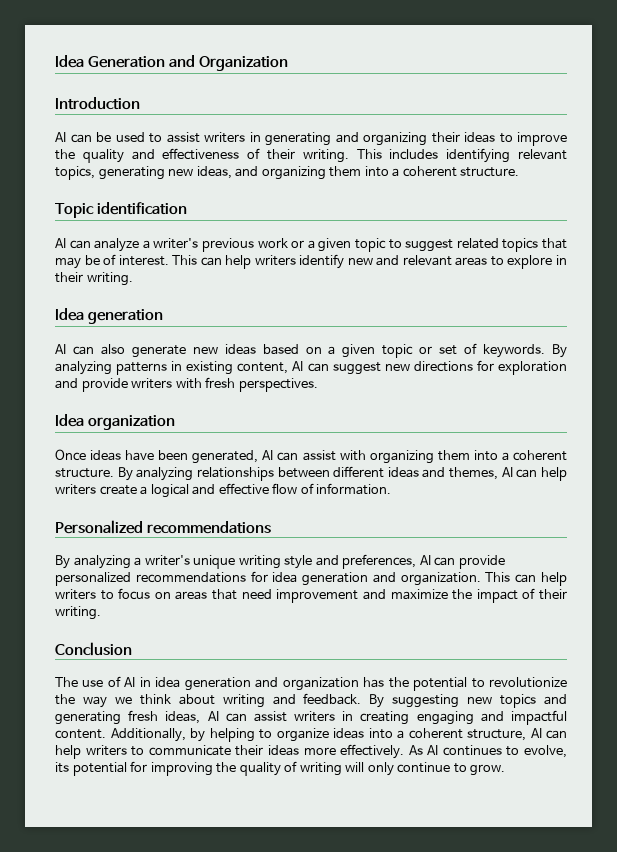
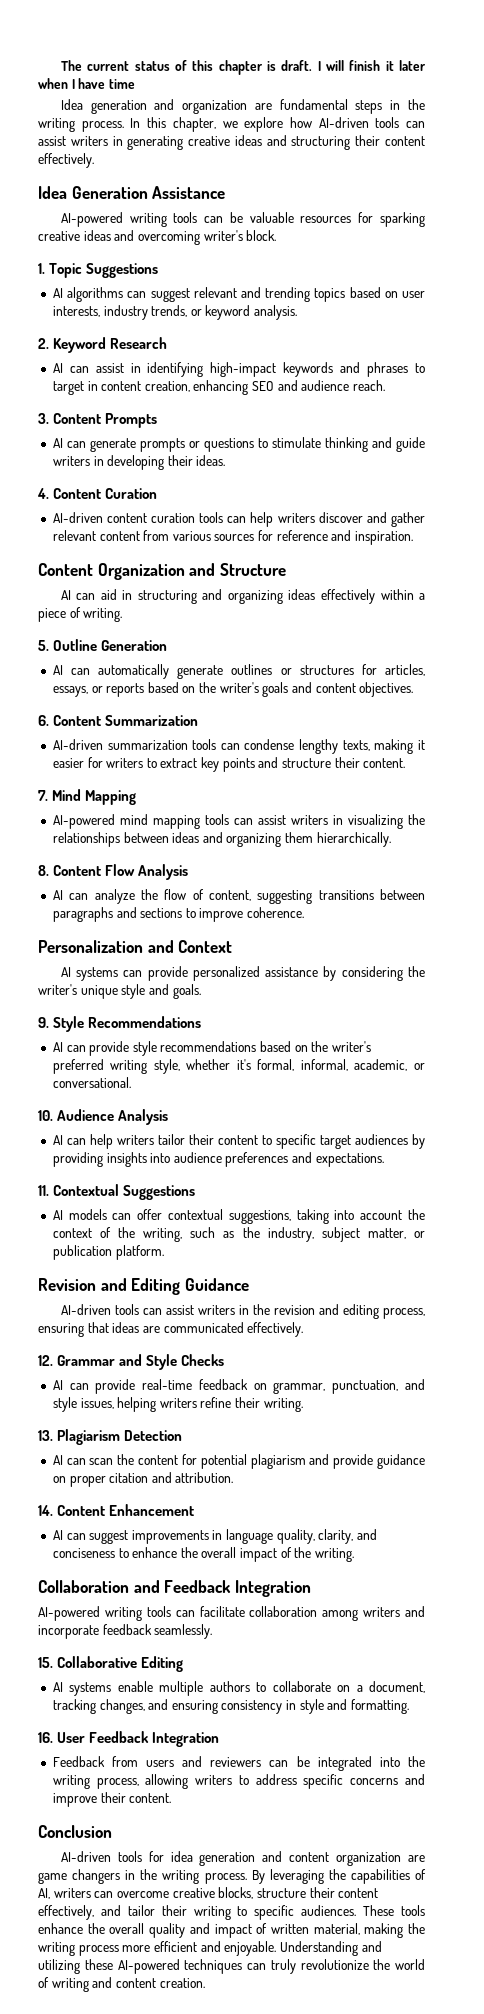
[55,55,289,71] [55,97,140,110] [55,132,567,146] [55,148,567,163] [55,166,520,180] [55,202,187,218] [55,238,568,252] [55,254,568,269] [55,272,133,286] [55,308,163,324] [55,343,567,358] [55,360,567,375] [55,377,318,392] [55,414,175,430] [55,449,567,464] [55,466,567,481] [55,483,392,498] [55,520,271,534] [55,554,505,569] [55,571,567,586] [55,588,568,603] [55,606,101,620] [55,642,132,656] [55,676,567,691] [55,693,567,708] [55,710,567,725] [55,728,567,742] [55,744,567,759] [55,761,506,776] Idea Generation and Organization // Introduction // AI can be used to assist writers in generating and organizing their ideas to improve the quality and effectiveness of their writing. This includes identifying relevant topics, generating new ideas, and organizing them into a coherent structure. // Topic identification // AI can analyze a writer's previous work or a given topic to suggest related topics that may be of interest. This can help writers identify new and relevant areas to explore in their writing. // Idea generation // AI can also generate new ideas based on a given topic or set of keywords. By analyzing patterns in existing content, AI can suggest new directions for exploration and provide writers with fresh perspectives. // Idea organization // Once ideas have been generated, AI can assist with organizing them into a coherent structure. By analyzing relationships between different ideas and themes, AI can help writers create a logical and effective flow of information. // Personalized recommendations // By analyzing a writer's unique writing style and preferences, AI can provide personalized recommendations for idea generation and organization. This can help writers to focus on areas that need improvement and maximize the impact of their writing. // Conclusion // The use of AI in idea generation and organization has the potential to revolutionize the way we think about writing and feedback. By suggesting new topics and generating fresh ideas, AI can assist writers in creating engaging and impactful content. Additionally, by helping to organize ideas into a coherent structure, AI can help writers to communicate their ideas more effectively. As AI continues to evolve, its potential for improving the quality of writing will only continue to grow. -> [60,60,427,75] [38,78,135,89] [60,99,426,114] [38,117,425,132] [38,135,425,150] [38,153,94,168] [38,186,226,199] [60,212,426,227] [38,230,277,245] [38,263,159,278] [52,287,425,302] [52,305,298,320] [38,337,168,353] [52,362,425,377] [52,380,386,395] [38,413,158,428] [52,437,425,452] [52,455,226,470] [37,488,158,499] [52,512,425,527] [52,530,414,545] [38,563,286,580] [60,589,425,604] [38,607,123,622] [38,639,168,651] [52,664,425,679] [52,682,414,697] [38,715,199,726] [52,739,425,754] [52,757,406,772] [38,789,137,805] [52,814,425,829] [52,832,391,847] [38,864,189,880] [52,889,425,904] [52,907,305,922] [38,940,233,953] [60,966,426,981] [38,984,201,999] [38,1016,202,1032] [52,1041,372,1056] [52,1059,425,1074] [52,1077,131,1088] [38,1109,169,1125] [52,1134,425,1149] [52,1152,384,1167] [38,1184,196,1200] [52,1209,425,1224] [52,1227,426,1242] [52,1245,164,1260] [38,1278,249,1295] [60,1304,425,1319] [38,1322,304,1337] [38,1354,225,1370] [52,1379,425,1394] [52,1397,303,1412] [38,1429,183,1445] [52,1454,425,1469] [52,1472,234,1487] [38,1504,195,1516] [52,1529,378,1544] [52,1547,355,1562] [38,1580,311,1597] [38,1606,425,1621] [38,1624,213,1639] [38,1656,184,1672] [52,1681,425,1696] [52,1699,410,1714] [38,1731,220,1747] [52,1756,425,1771] [52,1774,425,1789] [52,1792,172,1807] [38,1825,112,1838] [60,1851,425,1866] [38,1869,426,1884] [38,1887,379,1899] [38,1905,426,1920] [38,1923,425,1938] [38,1941,382,1956] [38,1959,425,1974] [38,1977,205,1992] The current status of this chapter is draft. I will finish it later when I have time // Idea generation and organization are fundamental steps in the writing process. In this chapter, we explore how AI-driven tools can assist writers in generating creative ideas and structuring their content effectively. // Idea Generation Assistance // AI-powered writing tools can be valuable resources for sparking creative ideas and overcoming writer's block. // 1. Topic Suggestions // AI algorithms can suggest relevant and trending topics based on user interests, industry trends, or keyword analysis. // 2. Keyword Research // AI can assist in identifying high-impact keywords and phrases to target in content creation, enhancing SEO and audience reach. // 3. Content Prompts // AI can generate prompts or questions to stimulate thinking and guide writers in developing their ideas. // 4. Content Curation // AI-driven content curation tools can help writers discover and gather relevant content from various sources for reference and inspiration. // Content Organization and Structure // AI can aid in structuring and organizing ideas effectively within a piece of writing. // 5. Outline Generation // AI can automatically generate outlines or structures for articles, essays, or reports based on the writer's goals and content objectives. // 6. Content Summarization // AI-driven summarization tools can condense lengthy texts, making it easier for writers to extract key points and structure their content. // 7. Mind Mapping // AI-powered mind mapping tools can assist writers in visualizing the relationships between ideas and organizing them hierarchically. // 8. Content Flow Analysis // AI can analyze the flow of content, suggesting transitions between paragraphs and sections to improve coherence. // Personalization and Context // AI systems can provide personalized assistance by considering the writer's unique style and goals. // 9. Style Recommendations // AI can provide style recommendations based on the writer's preferred writing style, whether it's formal, informal, academic, or conversational. // 10. Audience Analysis // AI can help writers tailor their content to specific target audiences by providing insights into audience preferences and expectations. // 11. Contextual Suggestions // AI models can offer contextual suggestions, taking into account the context of the writing, such as the industry, subject matter, or publication platform. // Revision and Editing Guidance // AI-driven tools can assist writers in the revision and editing process, ensuring that ideas are communicated effectively. // 12. Grammar and Style Checks // AI can provide real-time feedback on grammar, punctuation, and style issues, helping writers refine their writing. // 13. Plagiarism Detection // AI can scan the content for potential plagiarism and provide guidance on proper citation and attribution. // 14. Content Enhancement // AI can suggest improvements in language quality, clarity, and conciseness to enhance the overall impact of the writing. // Collaboration and Feedback Integration // AI-powered writing tools can facilitate collaboration among writers and incorporate feedback seamlessly. // 15. Collaborative Editing // AI systems enable multiple authors to collaborate on a document, tracking changes, and ensuring consistency in style and formatting. // 16. User Feedback Integration // Feedback from users and reviewers can be integrated into the writing process, allowing writers to address specific concerns and improve their content. // Conclusion // AI-driven tools for idea generation and content organization are game changers in the writing process. By leveraging the capabilities of AI, writers can overcome creative blocks, structure their content effectively, and tailor their writing to specific audiences. These tools enhance the overall quality and impact of written material, making the writing process more efficient and enjoyable. Understanding and utilizing these AI-powered techniques can truly revolutionize the world of writing and content creation.

